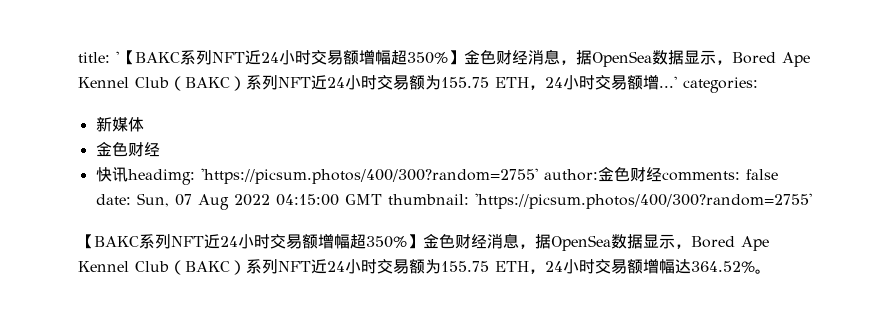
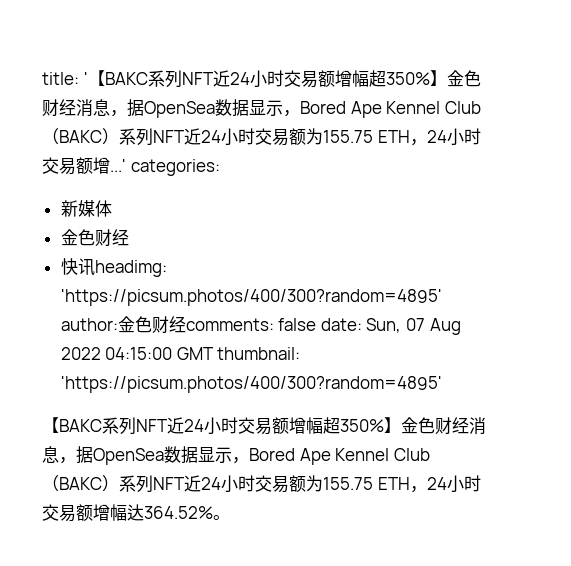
[200,168,538,184] 'https://picsum.photos/400/300?random=2755' -> [60,289,442,306] 'https://picsum.photos/400/300?random=4895'
[474,193,812,209] 'https://picsum.photos/400/300?random=2755' -> [60,376,442,393] 'https://picsum.photos/400/300?random=4895'

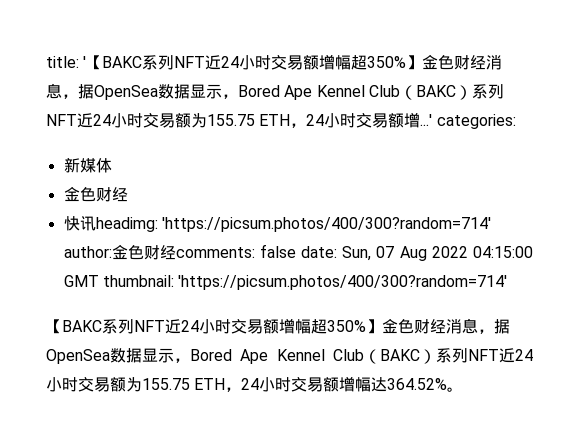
[60,289,442,306] 'https://picsum.photos/400/300?random=4895' -> [161,217,491,232] 'https://picsum.photos/400/300?random=714'
[60,376,442,393] 'https://picsum.photos/400/300?random=4895' -> [178,275,508,290] 'https://picsum.photos/400/300?random=714'

